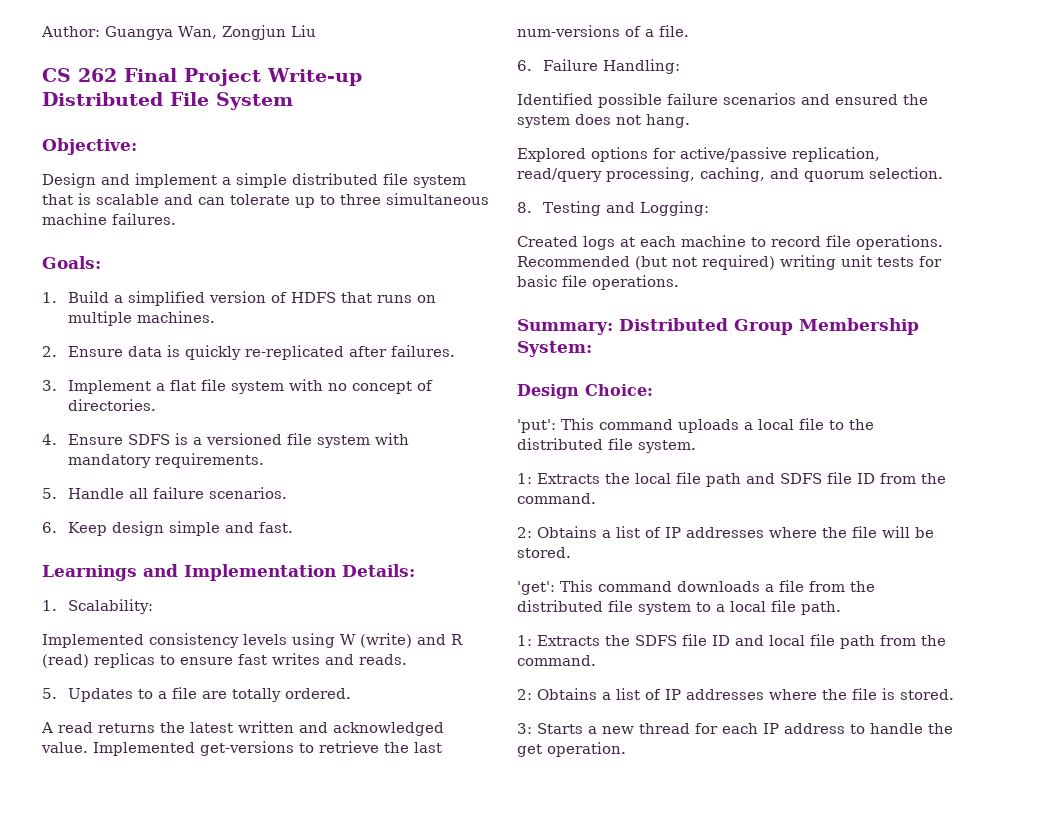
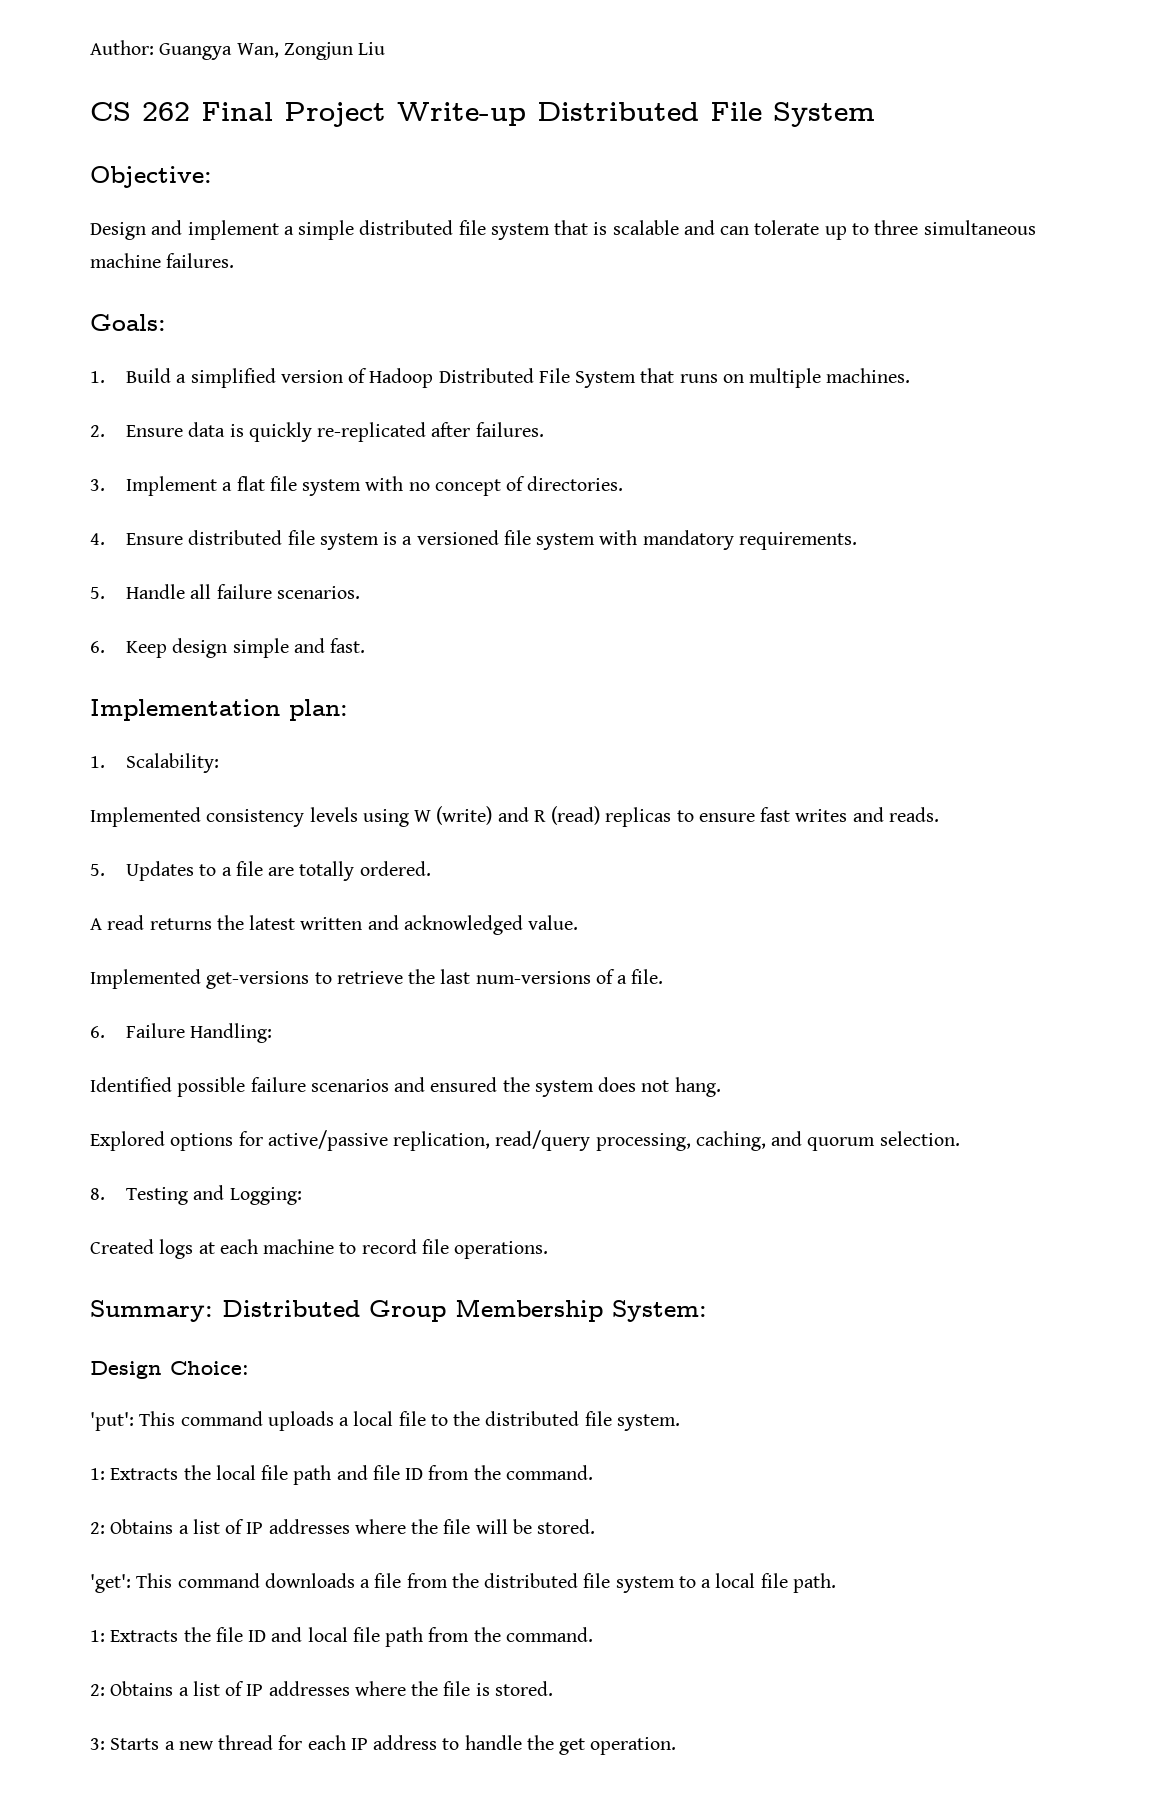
[290,292,336,303] HDFS -> [369,368,637,388] Hadoop Distributed File System
[127,434,170,445] SDFS -> [188,530,379,550] distributed file system
[42,564,415,581] Learnings and Implementation Details: -> [90,699,348,721] Implementation plan:
(88, 747) none -> (579, 922) //
[517,255,942,270] [517,275,679,290] Recommended (but not required) writing unit tests for basic file operations. -> (549, 1250) none
[780,473,822,484] SDFS -> (368, 1472) none
[635,635,677,646] SDFS -> (211, 1634) none

